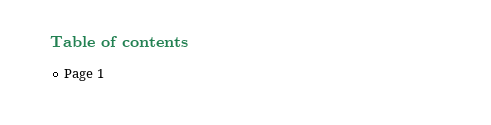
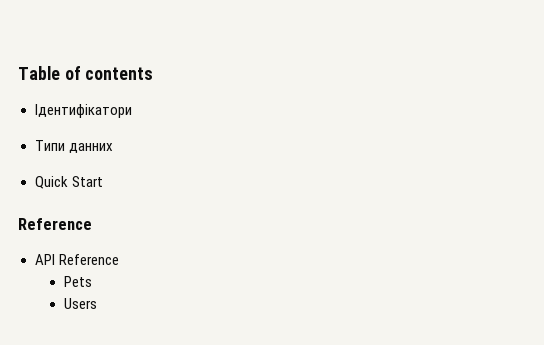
[64,69,104,81] Page 1 -> [34,104,132,118] [34,140,113,153] [34,176,103,189] [18,218,92,230] [34,254,119,265] [63,276,92,287] [63,298,97,309] Ідентифікатори // Типи данних // Quick Start // Reference // API Reference // Pets // Users

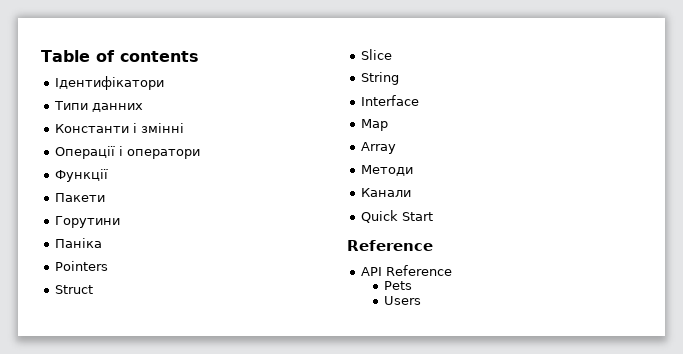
(113, 148) none -> [54,123,184,133] [54,146,200,159] [54,169,108,182] [54,193,105,202] [54,216,120,228] [54,238,102,248] [54,261,108,271] [54,285,93,294] [360,49,392,60] [360,72,399,85] [360,95,419,106] [360,119,388,131] [360,142,396,154] [360,165,413,176] [360,188,411,197] // Константи і змінні // Операції і оператори // Функції // Пакети // Горутини // Паніка // Pointers // Struct // Slice // String // Interface // Map // Array // Методи // Канали

